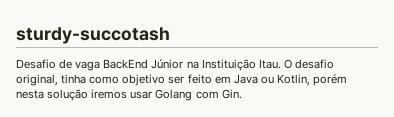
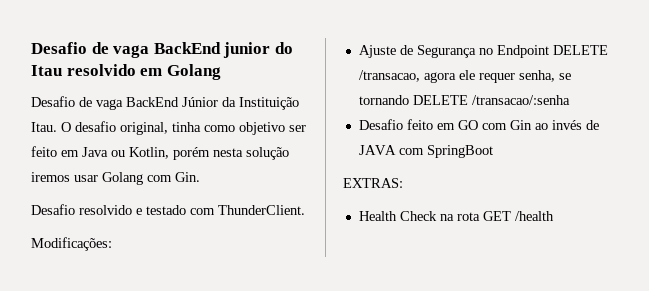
[16,27,170,44] sturdy-succotash -> [31,42,293,58] [31,64,221,80] Desafio de vaga BackEnd junior do Itau resolvido em Golang
[186,61,199,69] na -> [222,97,236,107] da
(242, 94) none -> [31,204,305,215] [31,237,112,251] [358,45,608,58] [358,70,571,83] [358,95,570,105] [358,119,599,130] [358,145,493,158] [343,178,403,188] [358,211,554,221] // Desafio resolvido e testado com ThunderClient. // Modificações: // Ajuste de Segurança no Endpoint DELETE /transacao, agora ele requer senha, se tornando DELETE /transacao/:senha // Desafio feito em GO com Gin ao invés de JAVA com SpringBoot // EXTRAS: // Health Check na rota GET /health

